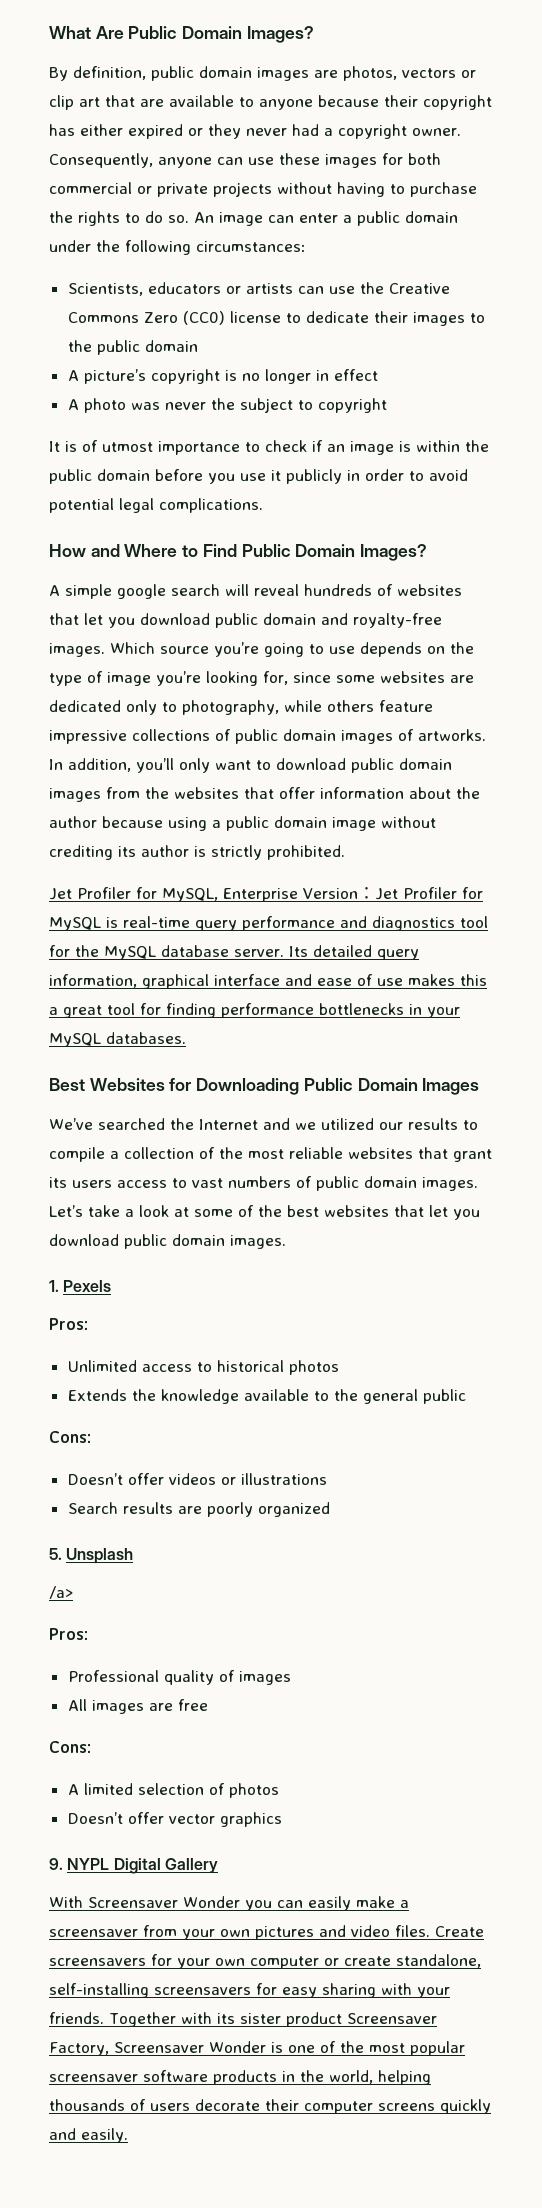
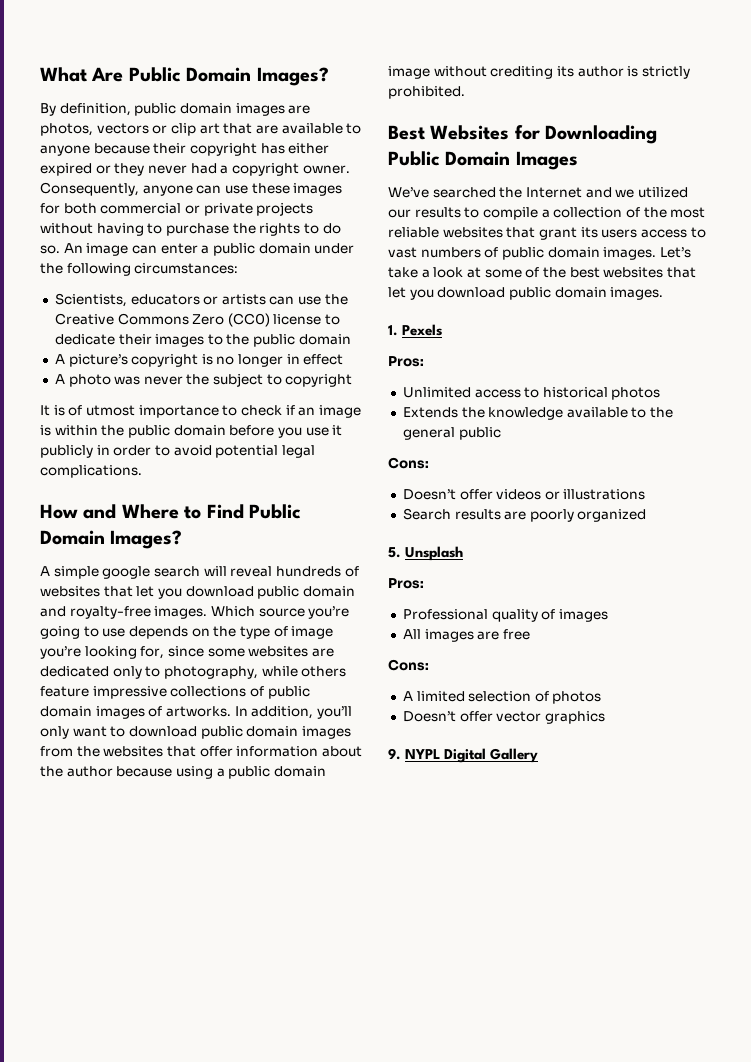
[49,887,483,902] [49,916,488,931] [49,945,419,960] [49,974,487,989] [49,1003,460,1018] [49,1032,186,1047] // Jet Profiler for MySQL, Enterprise Version：Jet Profiler for MySQL is real-time query performance and diagnostics tool for the MySQL database server. Its detailed query information, graphical interface and ease of use makes this a great tool for finding performance bottlenecks in your MySQL databases. -> (465, 92) none
[49,1586,73,1599] // /a> -> (464, 553) none
[49,1896,409,1911] [49,1925,484,1940] [49,1954,481,1969] [49,1983,450,1998] [49,2012,437,2027] [49,2041,465,2056] [49,2070,431,2085] [49,2099,491,2114] [49,2128,128,2143] // With Screensaver Wonder you can easily make a screensaver from your own pictures and video files. Create screensavers for your own computer or create standalone, self-installing screensavers for easy sharing with your friends. Together with its sister product Screensaver Factory, Screensaver Wonder is one of the most popular screensaver software products in the world, helping thousands of users decorate their computer screens quickly and easily. -> (539, 755) none

